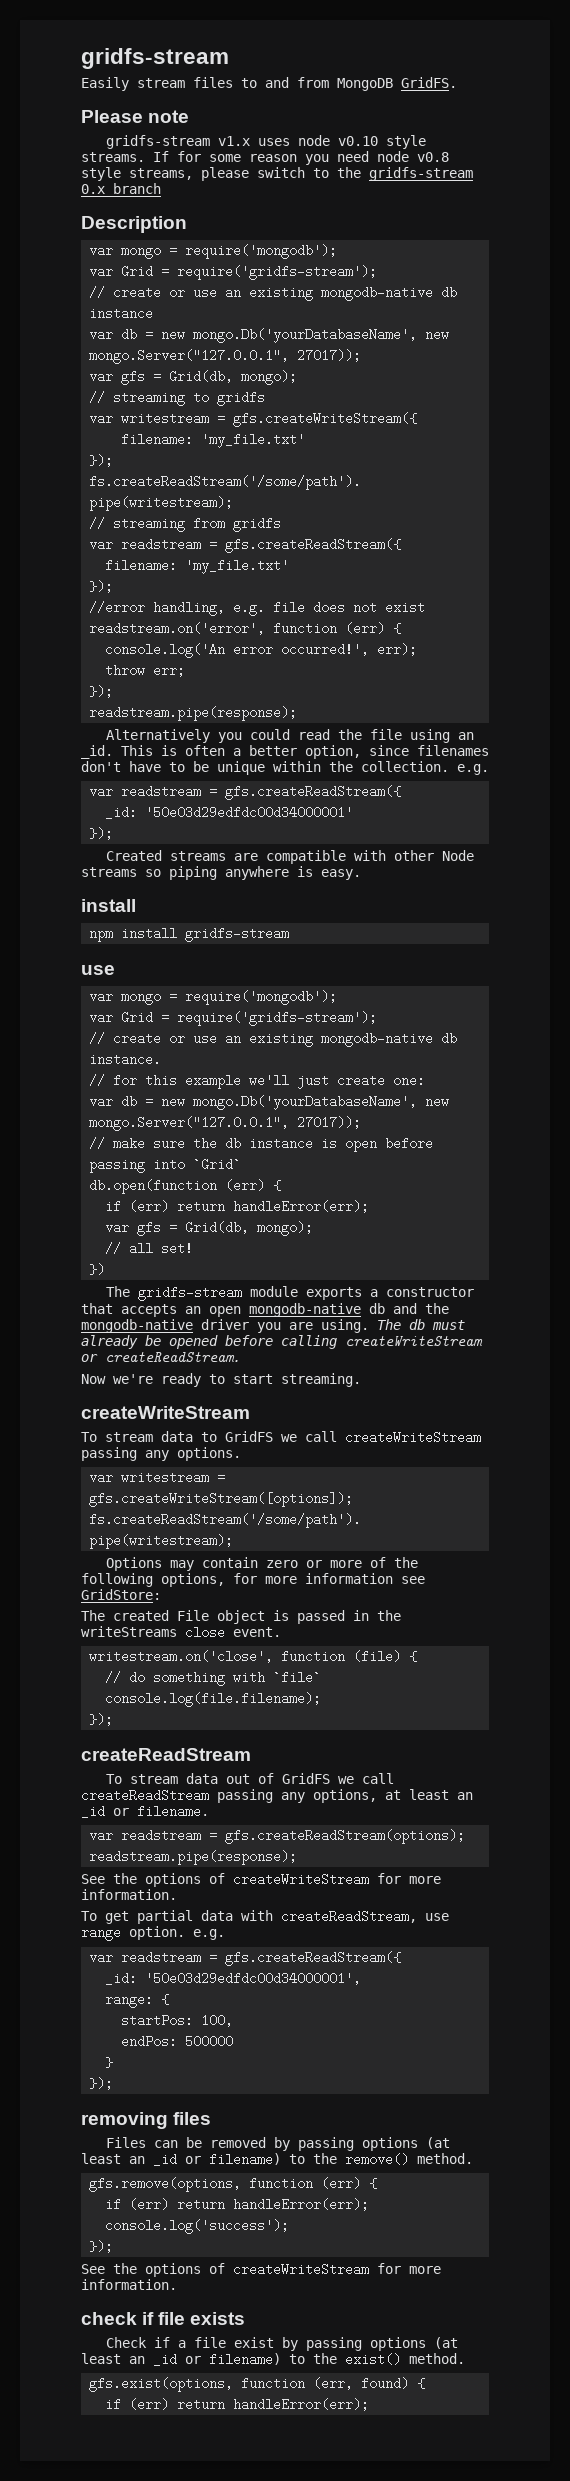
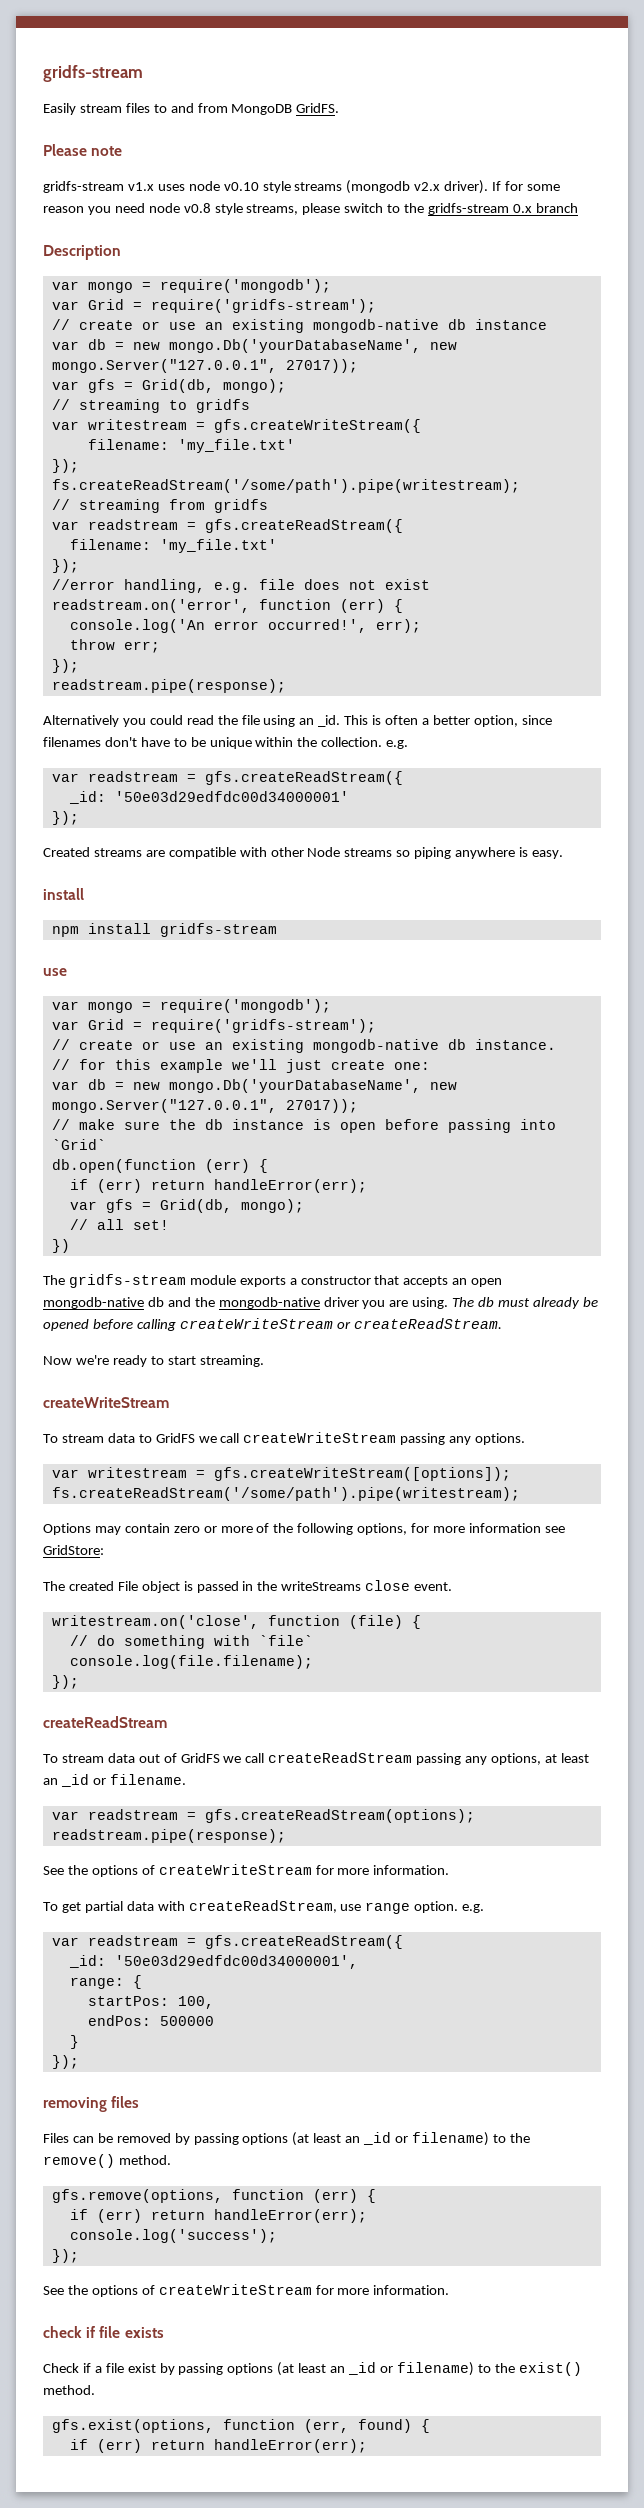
[81,152,145,162] streams. -> [294,180,489,194] streams (mongodb v2.x driver).

